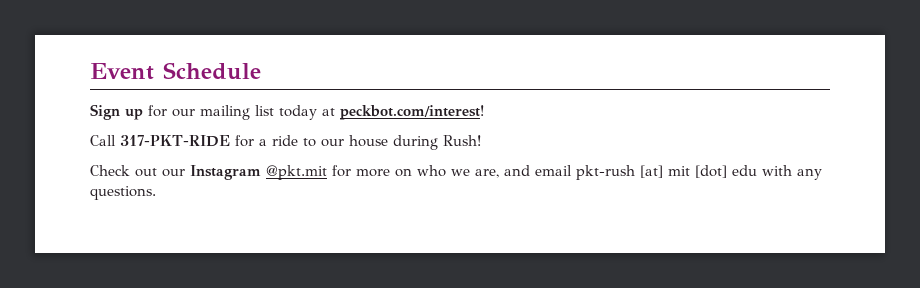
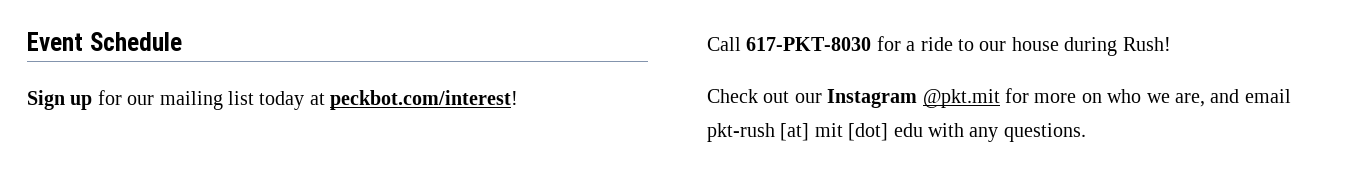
[120,135,230,147] 317-PKT-RIDE -> [746,37,872,51] 617-PKT-8030

